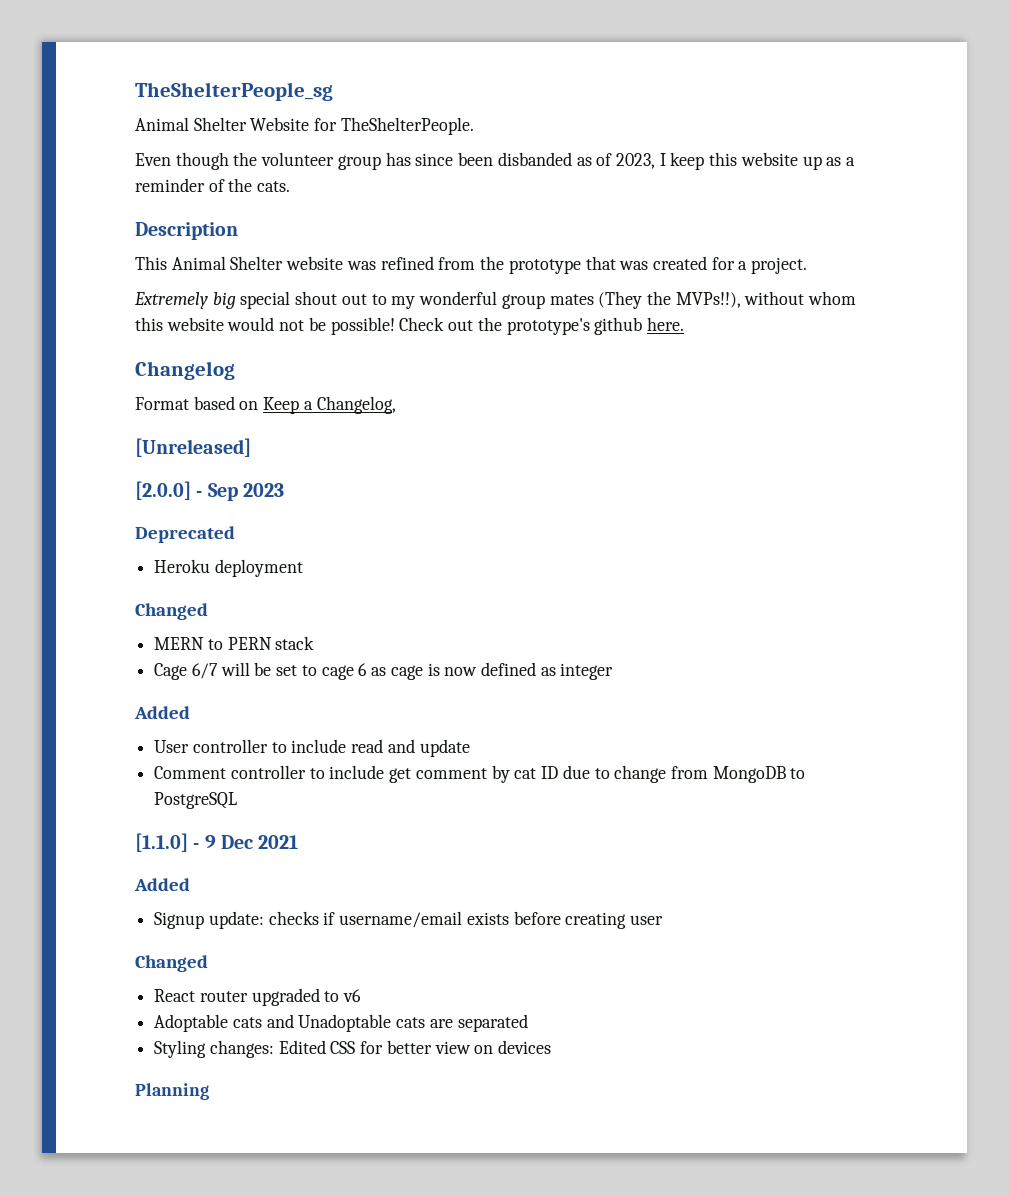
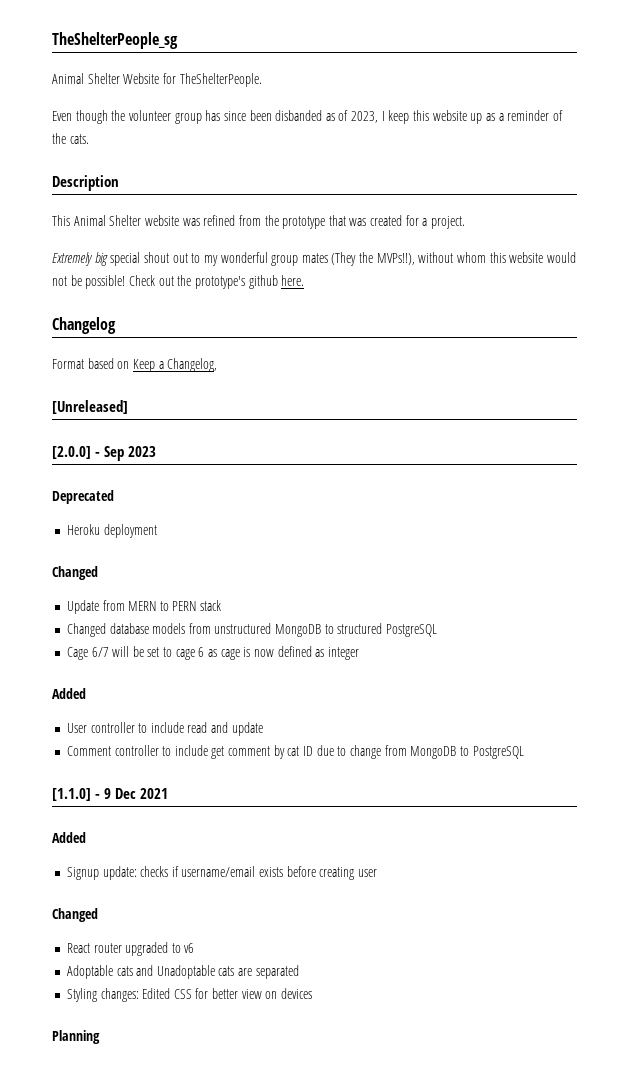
(208, 611) none -> [66,600,125,614] Update from
(315, 643) none -> [66,623,438,637] // Changed database models from unstructured MongoDB to structured PostgreSQL

